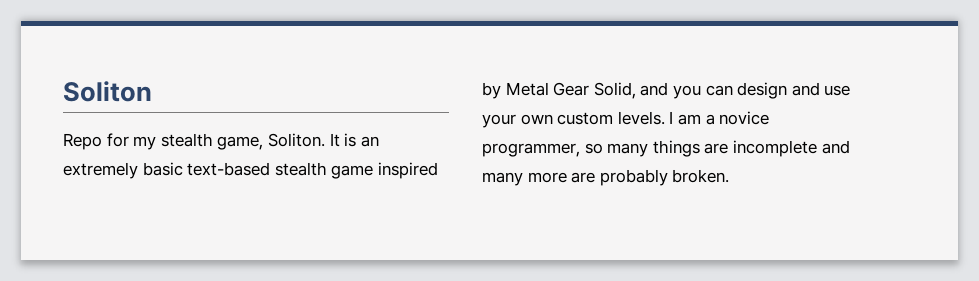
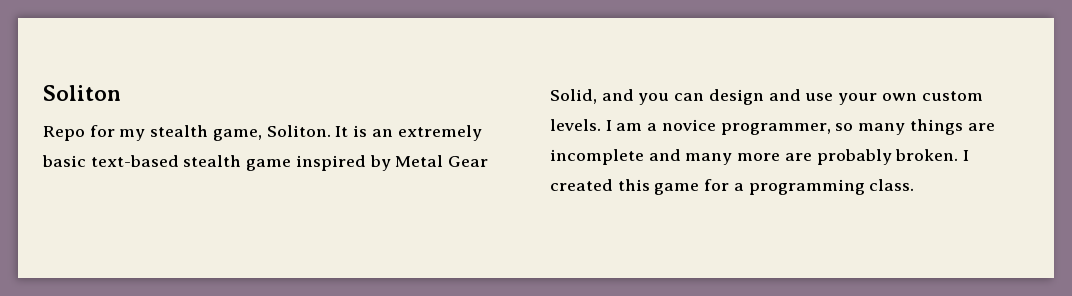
(730, 176) none -> [963,150,970,161] [550,179,915,195] I created this game for a programming class.

